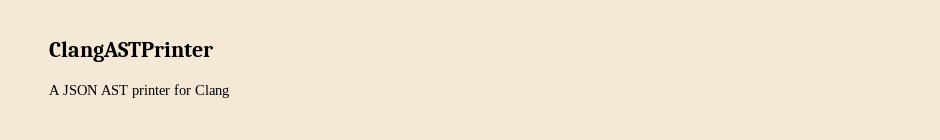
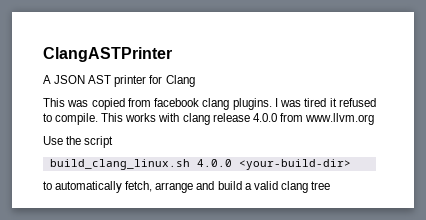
(229, 91) none -> [43,98,376,110] [43,113,374,125] [43,136,114,148] [49,159,351,170] [43,181,330,193] // This was copied from facebook clang plugins. I was tired it refused to compile. This works with clang release 4.0.0 from www.llvm.org // Use the script // build_clang_linux.sh 4.0.0 <your-build-dir> // to automatically fetch, arrange and build a valid clang tree

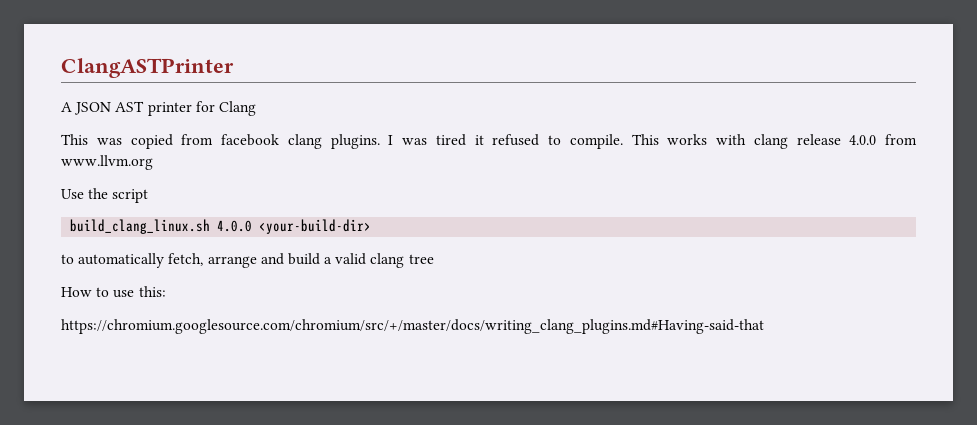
(330, 185) none -> [61,286,166,298] [61,319,764,334] // How to use this: // https://chromium.googlesource.com/chromium/src/+/master/docs/writing_clang_plugins.md#Having-said-that

